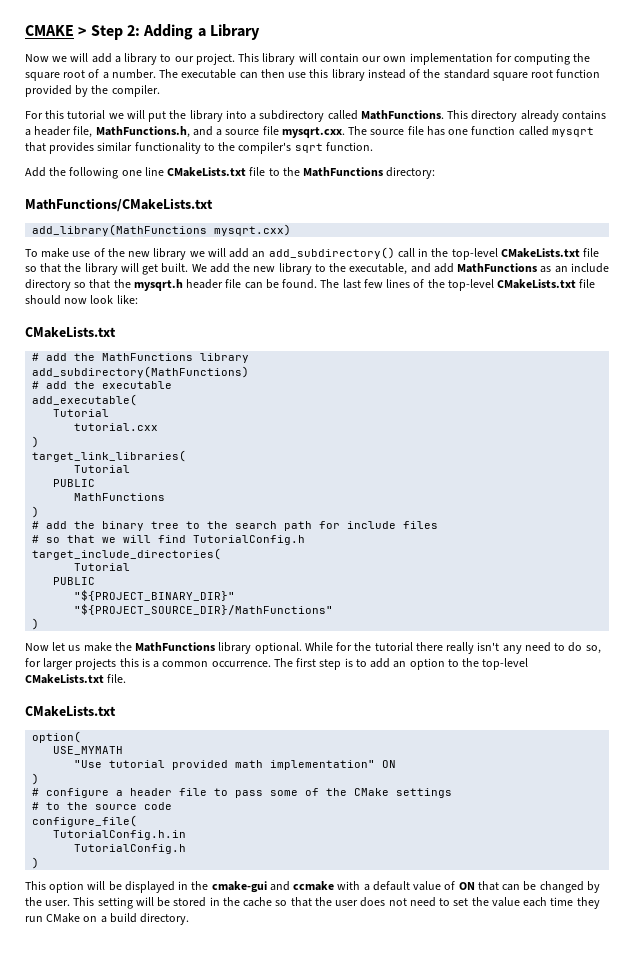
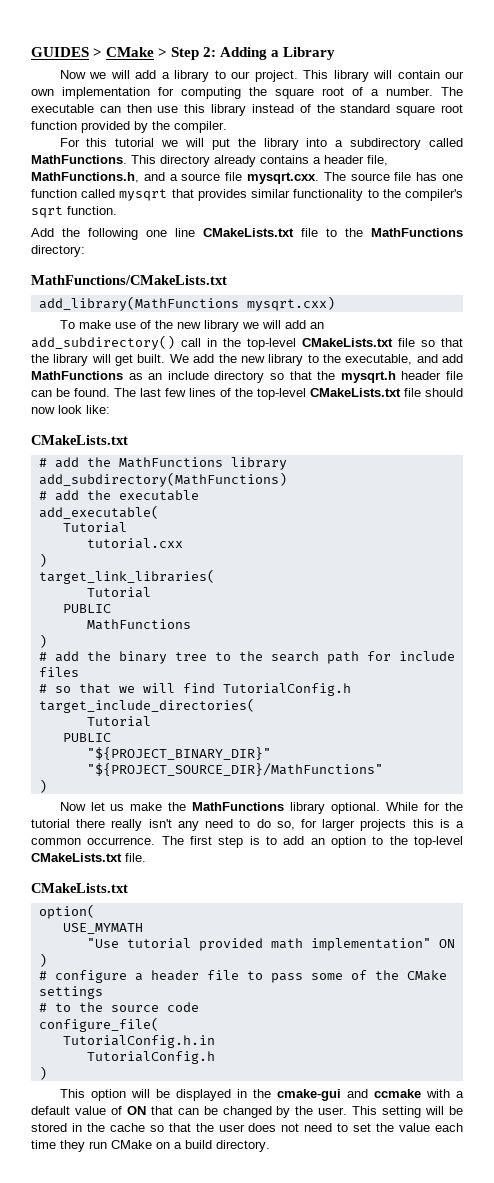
[25,25,74,36] CMAKE -> [31,47,155,57] GUIDES > CMake

